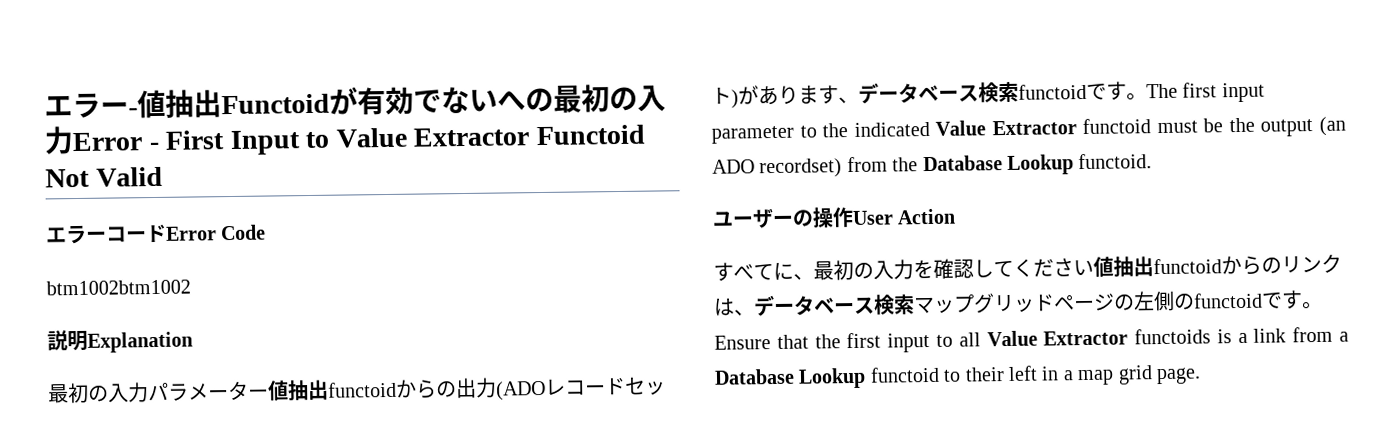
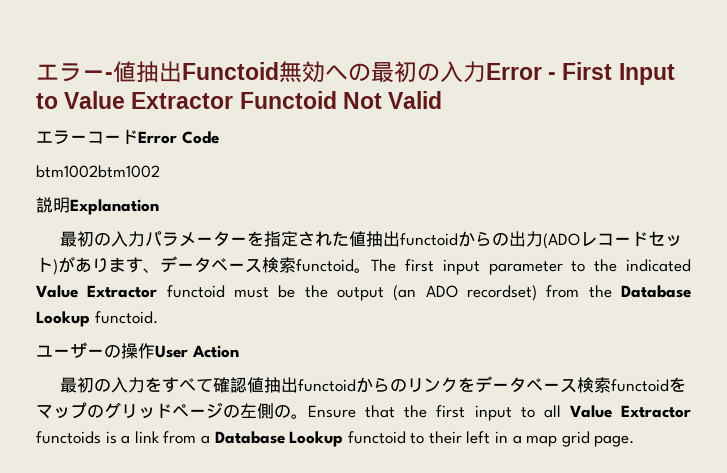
[329,86,498,116] が有効でない -> [279,61,325,83] 無効
(269, 393) none -> [246,231,349,247] を指定された
[1086,81,1127,101] です -> (354, 265) none
[713,262,814,282] すべてに、 -> (239, 351) none
[933,258,1094,279] 確認してください -> [161,377,247,393] すべて確認
[713,294,975,317] は、データベース検索マップ -> [457,376,686,393] [36,402,104,419] をデータベース検索functoidをマップの
[1193,290,1303,310] functoidです -> (291, 411) none

